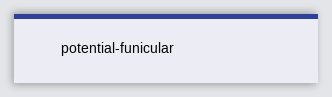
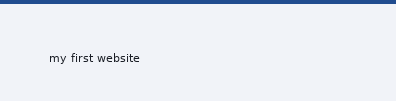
[61,42,174,56] potential-funicular -> [49,53,140,64] my first website

